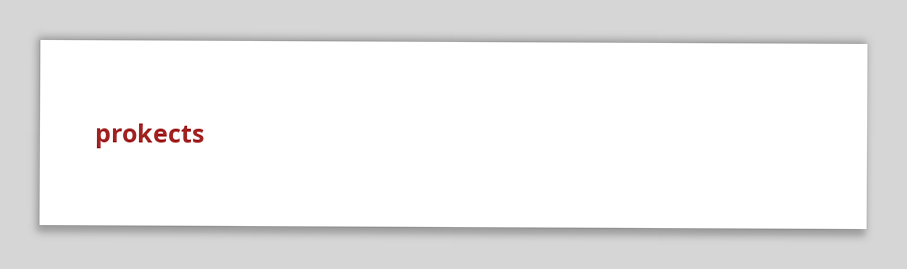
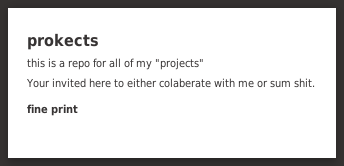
(205, 136) none -> [27,58,204,70] [26,78,315,88] [27,104,78,116] // this is a repo for all of my "projects" // Your invited here to either colaberate with me or sum shit. // fine print

